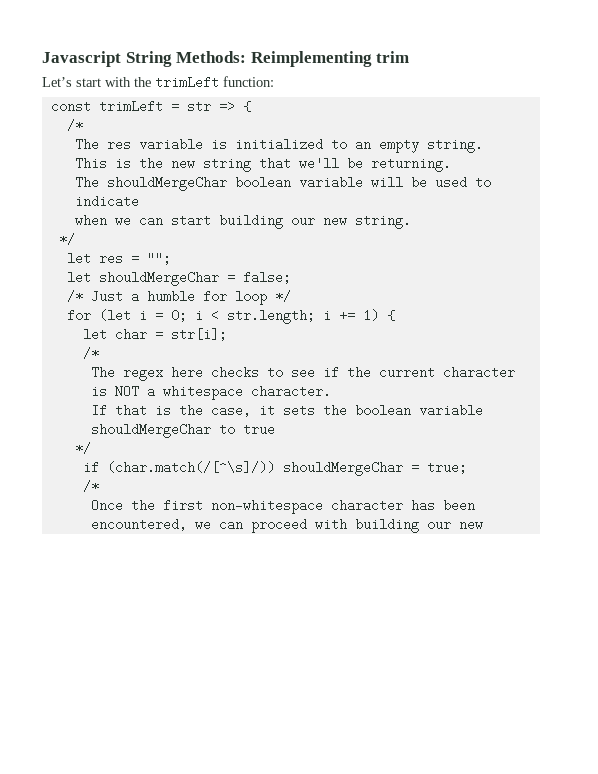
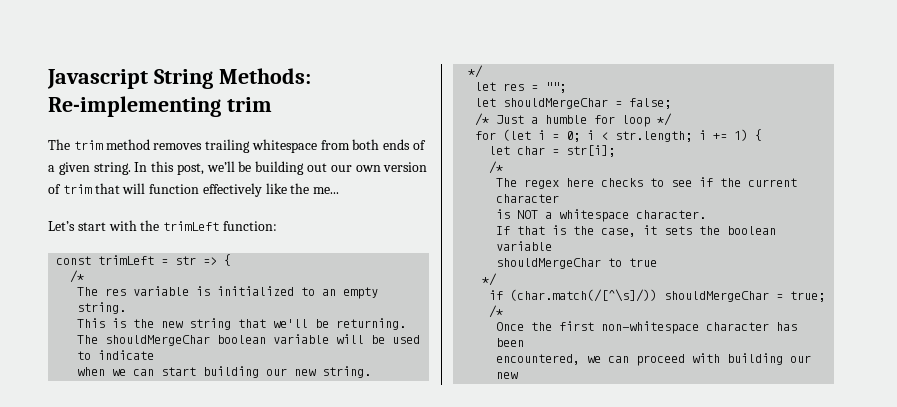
[250,51,410,67] Reimplementing trim -> [48,96,272,117] [48,139,427,153] [48,161,428,175] [48,183,340,197] Re-implementing trim // The trim method removes trailing whitespace from both ends of a given string. In this post, we’ll be building out our own version of trim that will function effectively like the me...

